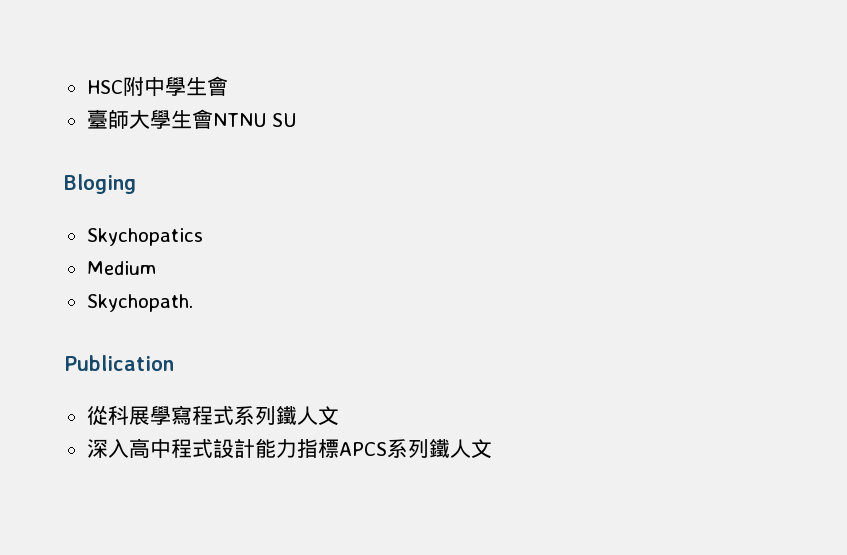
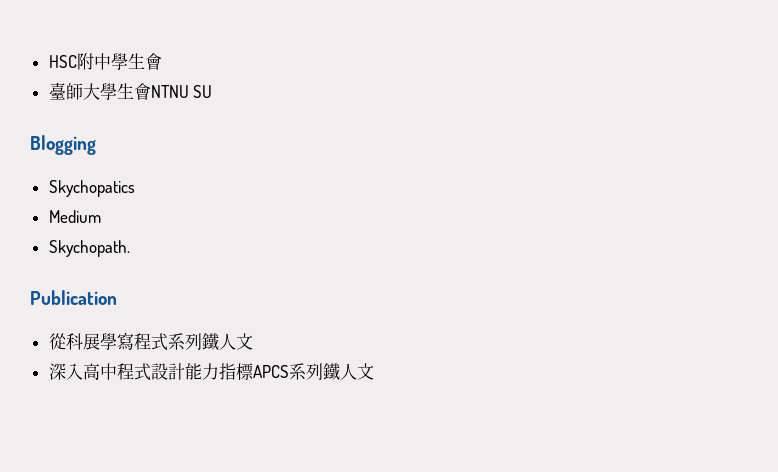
[64,174,136,194] Bloging -> [30,135,96,155] Blogging

